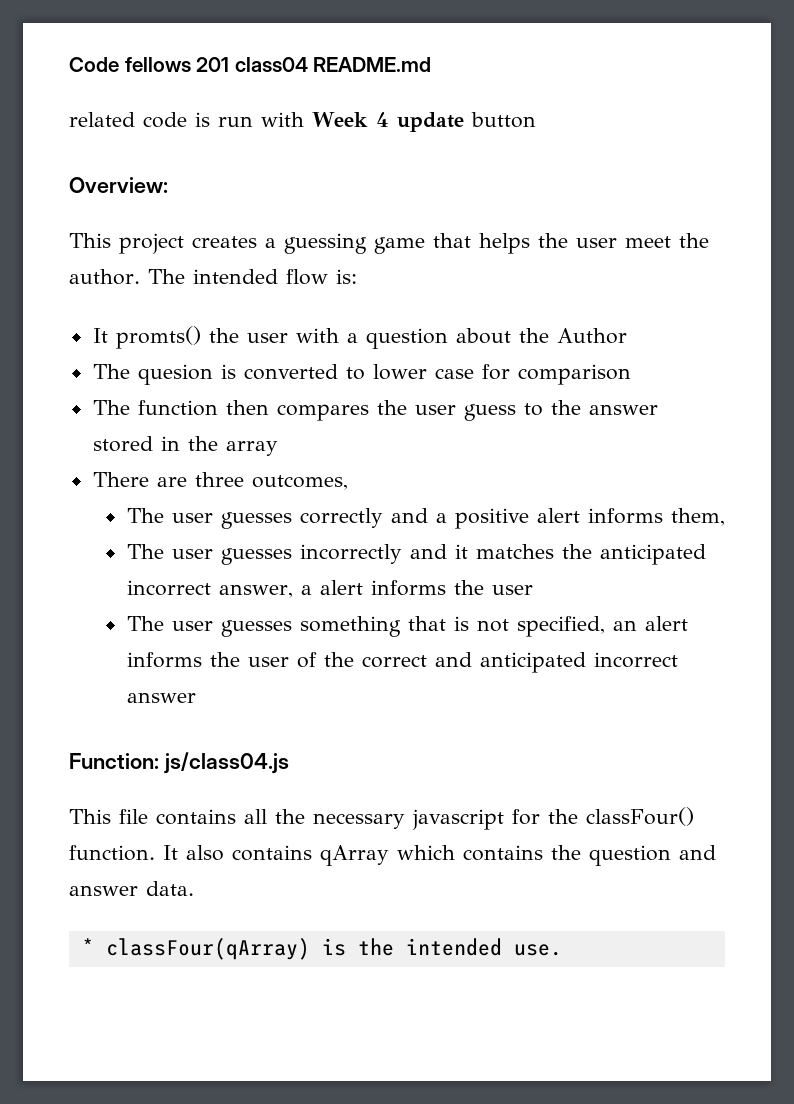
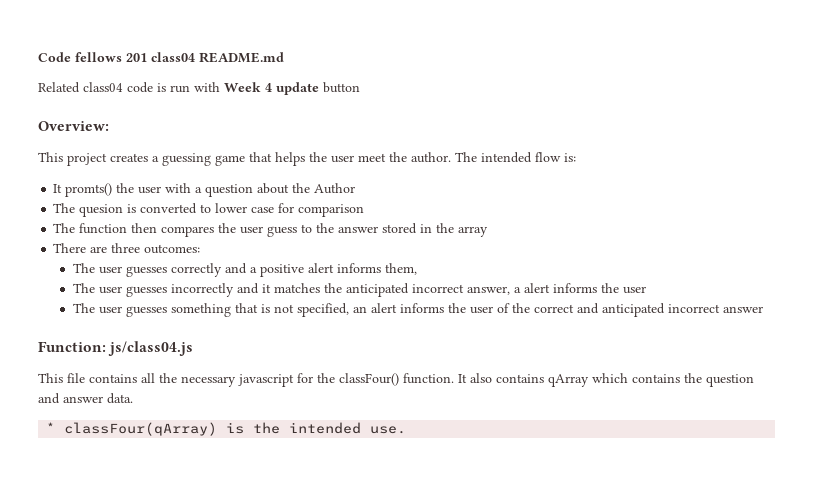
[69,112,135,127] related -> [38,82,123,93] Related class04
[251,475,348,490] outcomes, -> [144,244,201,254] outcomes:

